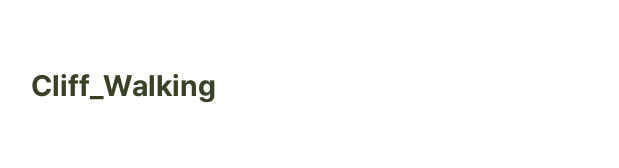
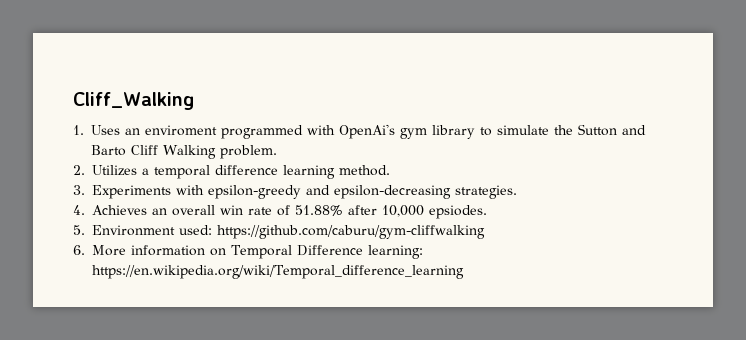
(216, 88) none -> [73,124,646,139] [91,145,277,159] [73,165,390,179] [73,185,517,199] [73,205,487,219] [73,225,485,239] [73,245,423,259] [92,265,464,279] // 1. Uses an enviroment programmed with OpenAi's gym library to simulate the Sutton and Barto Cliff Walking problem. // 2. Utilizes a temporal difference learning method. // 3. Experiments with epsilon-greedy and epsilon-decreasing strategies. // 4. Achieves an overall win rate of 51.88% after 10,000 epsiodes. // 5. Environment used: https://github.com/caburu/gym-cliffwalking // 6. More information on Temporal Difference learning: https://en.wikipedia.org/wiki/Temporal_difference_learning

